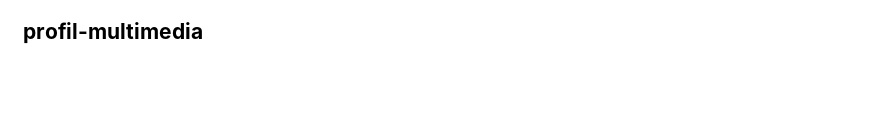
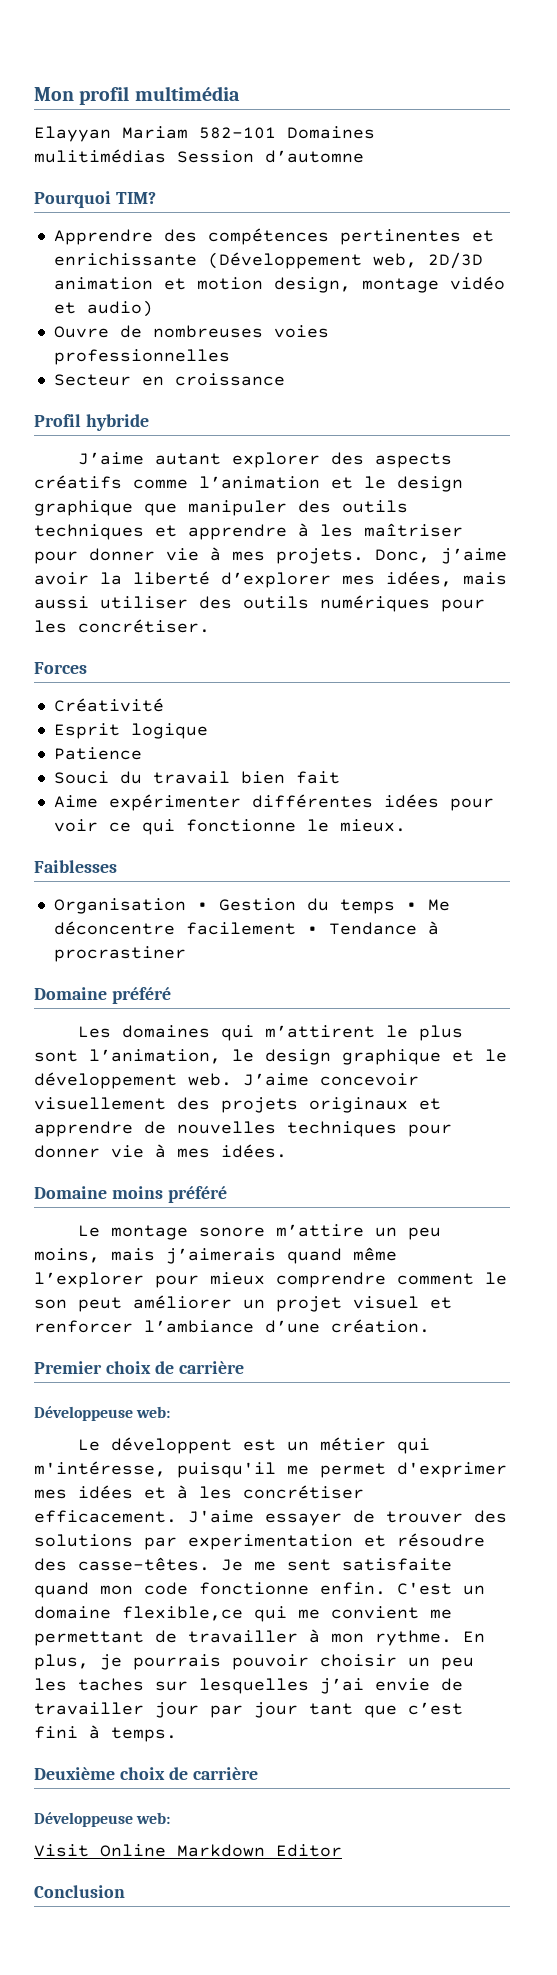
[23,22,203,44] profil-multimedia -> [34,86,240,105] [34,126,375,142] [34,149,364,163] [34,191,156,208] [53,228,494,245] [53,252,483,269] [53,276,505,293] [53,300,153,317] [53,325,329,338] [53,349,230,365] [53,373,285,386] [34,414,149,431] [77,452,452,468] [34,475,463,492] [34,500,408,516] [34,523,463,540] [34,547,507,564] [34,571,507,588] [34,595,485,612] [34,619,210,633] [34,662,87,674] [53,698,164,712] [53,723,208,739] [53,747,142,760] [53,771,340,784] [53,794,494,811] [53,819,406,835] [34,860,117,873] [53,898,450,914] [53,921,439,935] [53,946,186,962] [34,987,171,1004] [77,1025,463,1041] [34,1049,507,1065] [34,1072,419,1089] [34,1097,441,1113] [34,1121,452,1137] [34,1144,287,1158] [34,1186,227,1203] [77,1224,441,1240] [34,1247,397,1264] [34,1272,507,1288] [34,1295,452,1312] [34,1319,430,1333] [34,1361,244,1374] [34,1406,171,1421] [77,1437,430,1454] [34,1461,507,1478] [34,1485,364,1499] [34,1510,507,1526] [34,1533,485,1550] [34,1557,452,1571] [34,1582,485,1598] [34,1606,452,1622] [34,1629,485,1646] [34,1654,474,1670] [34,1678,463,1694] [34,1702,463,1718] [34,1725,177,1742] [34,1767,258,1780] [34,1812,171,1827] [34,1844,342,1857] [34,1885,125,1898] Mon profil multimédia // Elayyan Mariam 582-101 Domaines mulitimédias Session d’automne // Pourquoi TIM? // Apprendre des compétences pertinentes et enrichissante (Développement web, 2D/3D animation et motion design, montage vidéo et audio) // Ouvre de nombreuses voies professionnelles // Secteur en croissance // Profil hybride // J’aime autant explorer des aspects créatifs comme l’animation et le design graphique que manipuler des outils techniques et apprendre à les maîtriser pour donner vie à mes projets. Donc, j’aime avoir la liberté d’explorer mes idées, mais aussi utiliser des outils numériques pour les concrétiser. // Forces // Créativité // Esprit logique // Patience // Souci du travail bien fait // Aime expérimenter différentes idées pour voir ce qui fonctionne le mieux. // Faiblesses // Organisation • Gestion du temps • Me déconcentre facilement • Tendance à procrastiner // Domaine préféré // Les domaines qui m’attirent le plus sont l’animation, le design graphique et le développement web. J’aime concevoir visuellement des projets originaux et apprendre de nouvelles techniques pour donner vie à mes idées. // Domaine moins préféré // Le montage sonore m’attire un peu moins, mais j’aimerais quand même l’explorer pour mieux comprendre comment le son peut améliorer un projet visuel et renforcer l’ambiance d’une création. // Premier choix de carrière // Développeuse web: // Le développent est un métier qui m'intéresse, puisqu'il me permet d'exprimer mes idées et à les concrétiser efficacement. J'aime essayer de trouver des solutions par experimentation et résoudre des casse-têtes. Je me sent satisfaite quand mon code fonctionne enfin. C'est un domaine flexible,ce qui me convient me permettant de travailler à mon rythme. En plus, je pourrais pouvoir choisir un peu les taches sur lesquelles j’ai envie de travailler jour par jour tant que c’est fini à temps. // Deuxième choix de carrière // Développeuse web: // Visit Online Markdown Editor // Conclusion

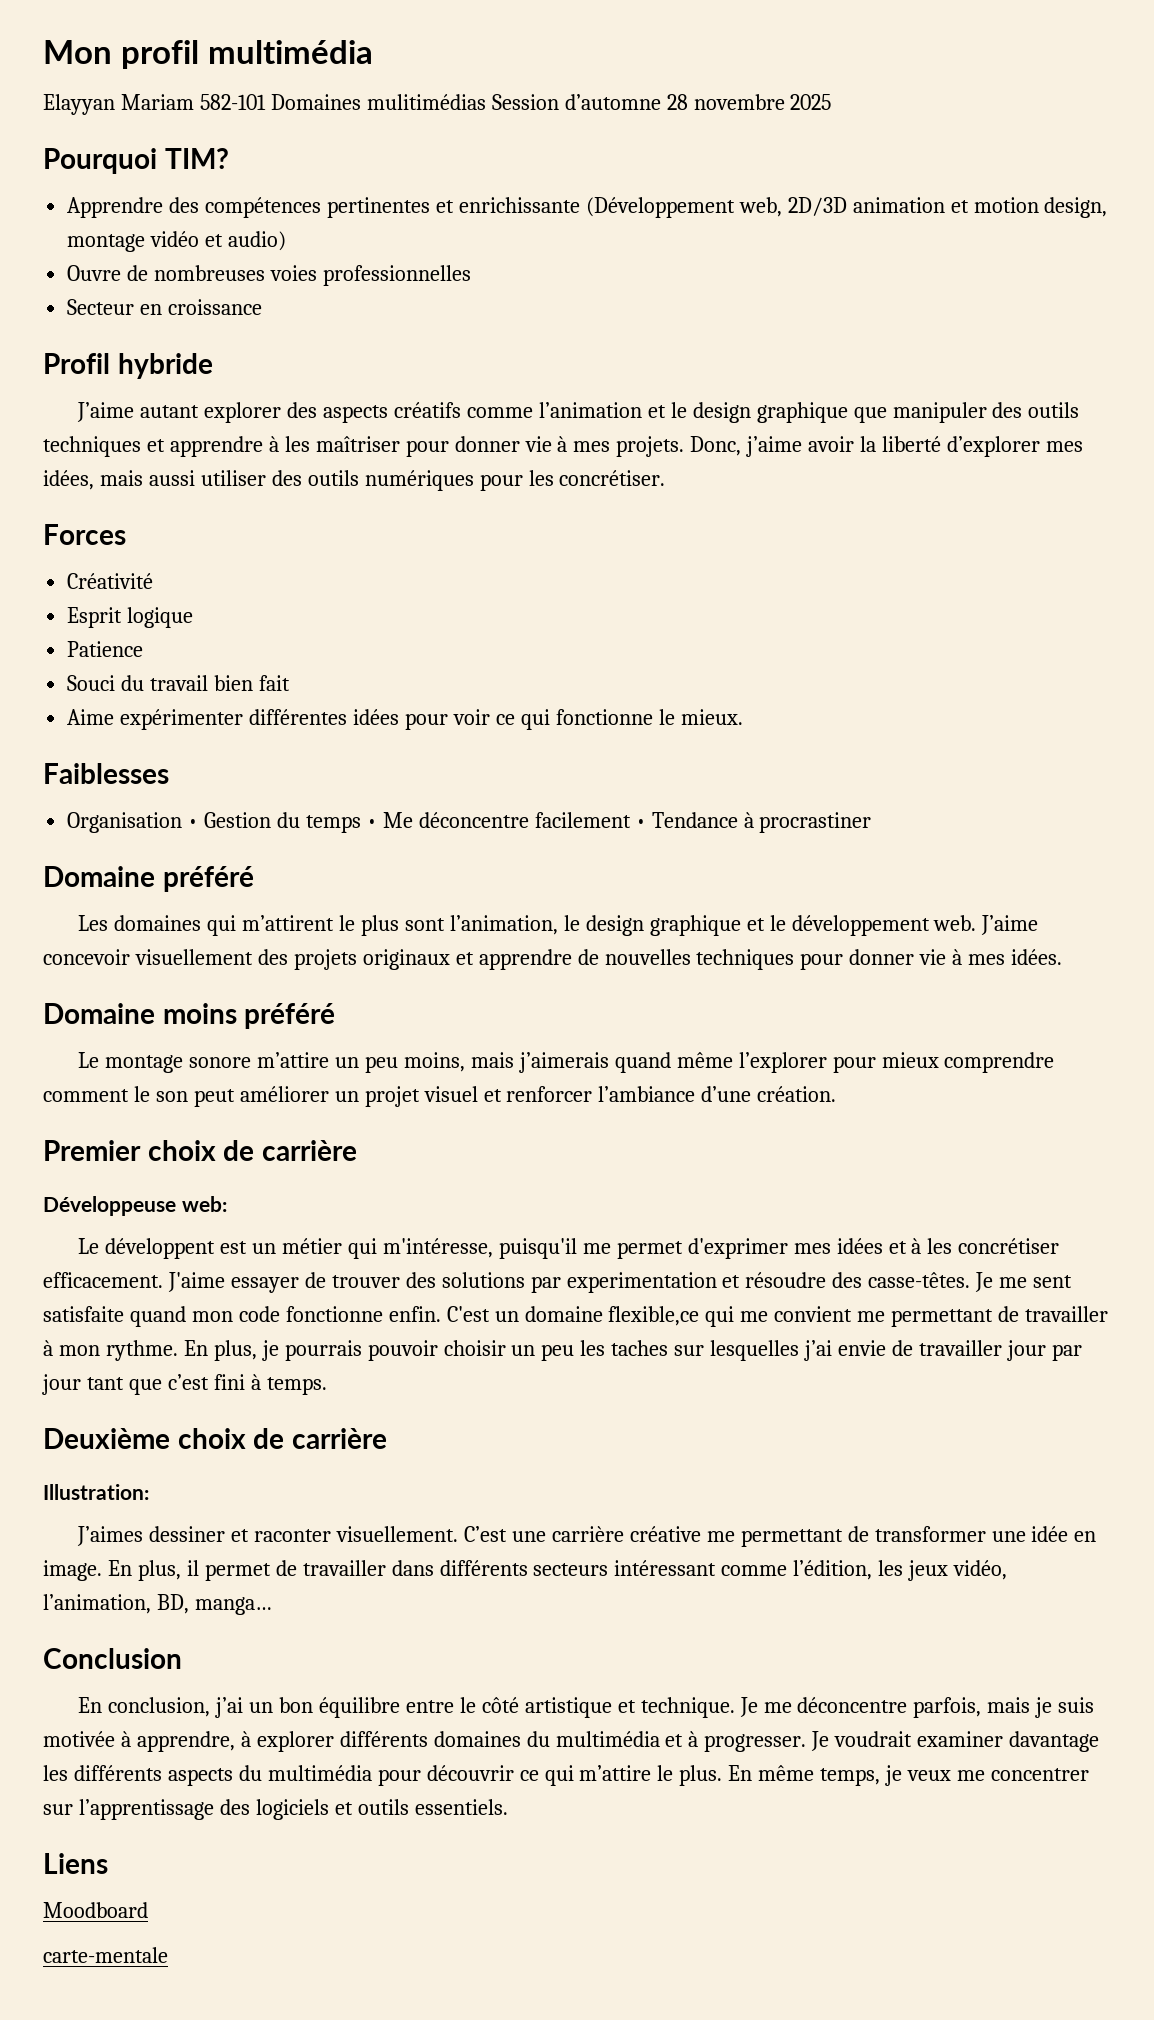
(364, 156) none -> [666,94,832,110] 28 novembre 2025
[34,1812,171,1827] [34,1844,342,1857] [34,1885,125,1898] Développeuse web: // Visit Online Markdown Editor // Conclusion -> [43,1484,149,1500] [77,1526,1097,1547] [43,1560,1008,1581] [43,1594,272,1615] [43,1648,182,1669] [78,1697,1095,1718] [43,1731,1100,1752] [43,1765,1089,1786] [43,1799,508,1820] [43,1853,108,1874] [43,1902,148,1918] [43,1947,168,1963] Illustration: // J’aimes dessiner et raconter visuellement. C’est une carrière créative me permettant de transformer une idée en image. En plus, il permet de travailler dans différents secteurs intéressant comme l’édition, les jeux vidéo, l’animation, BD, manga… // Conclusion // En conclusion, j’ai un bon équilibre entre le côté artistique et technique. Je me déconcentre parfois, mais je suis motivée à apprendre, à explorer différents domaines du multimédia et à progresser. Je voudrait examiner davantage les différents aspects du multimédia pour découvrir ce qui m’attire le plus. En même temps, je veux me concentrer sur l’apprentissage des logiciels et outils essentiels. // Liens // Moodboard // carte-mentale

